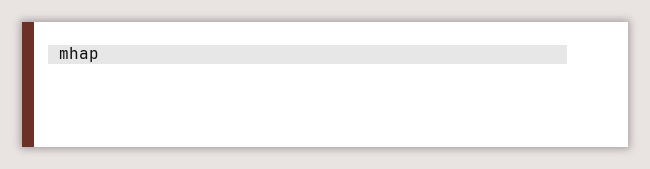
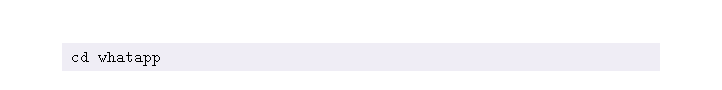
[58,47,99,62] mhap -> [70,50,161,66] cd whatapp

